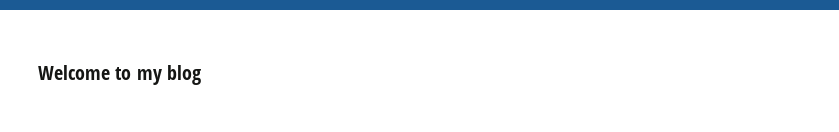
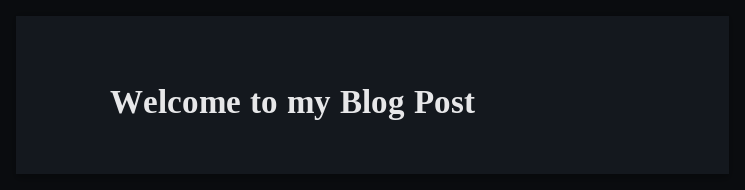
[167,65,202,85] blog -> [339,89,475,120] Blog Post

